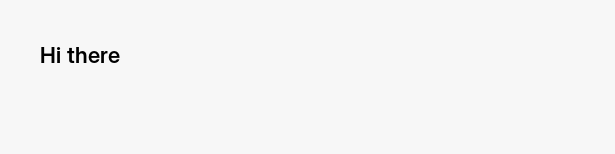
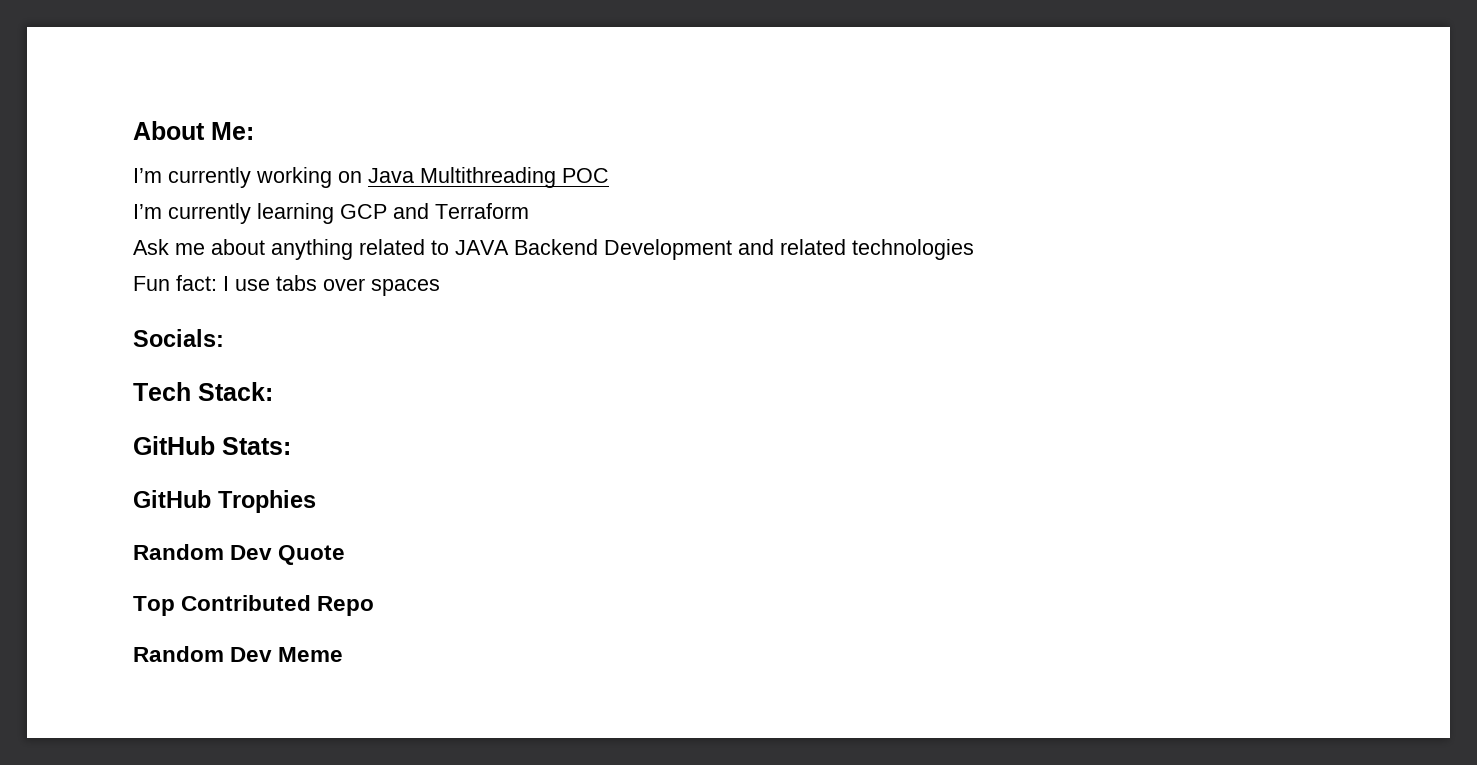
[40,47,120,63] Hi there -> [133,121,254,140] [133,167,609,188] [133,203,529,224] [133,239,974,260] [133,275,440,296] [133,329,224,347] [133,382,273,401] [133,436,291,455] [133,490,316,513] [133,544,346,565] [133,595,375,616] [133,646,344,662] About Me: // I’m currently working on Java Multithreading POC // I’m currently learning GCP and Terraform // Ask me about anything related to JAVA Backend Development and related technologies // Fun fact: I use tabs over spaces // Socials: // Tech Stack: // GitHub Stats: // GitHub Trophies // Random Dev Quote // Top Contributed Repo // Random Dev Meme

